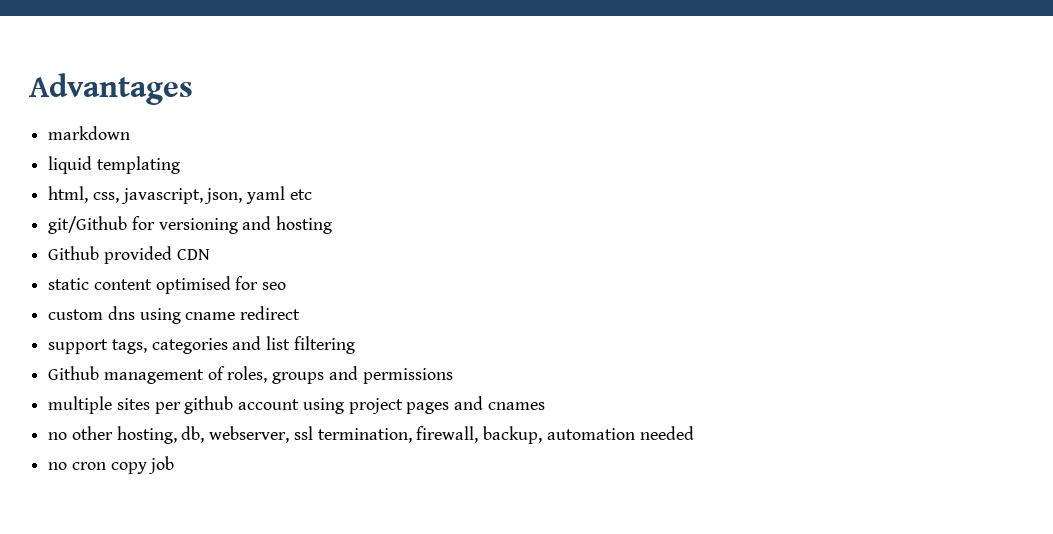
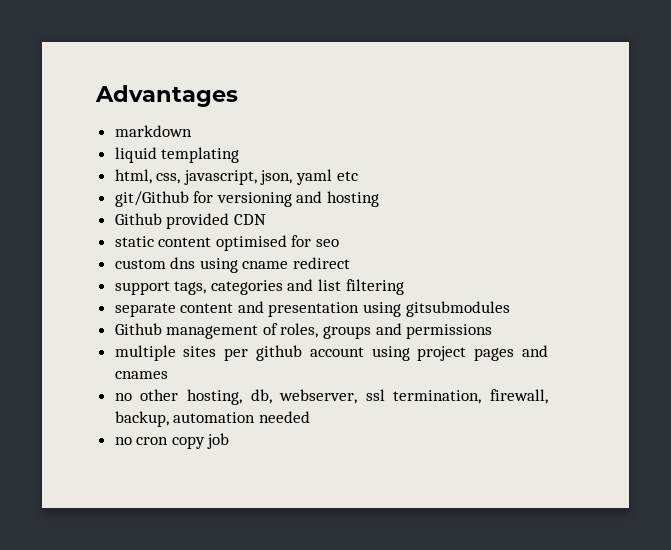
(355, 345) none -> [114,301,510,317] // separate content and presentation using gitsubmodules

